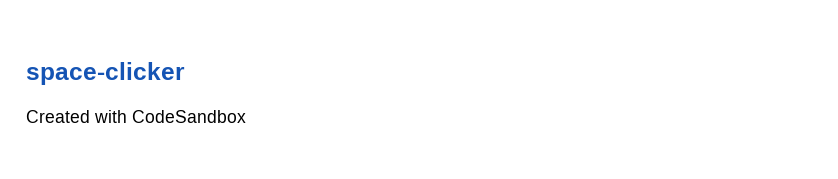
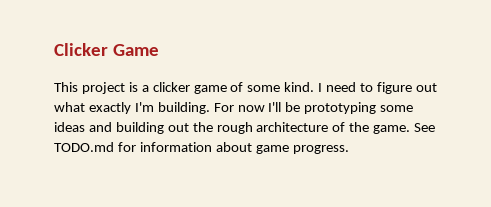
[26,62,185,85] [26,110,246,123] space-clicker // Created with CodeSandbox -> [54,43,159,56] [54,82,437,94] [54,102,414,114] [54,122,436,134] [54,142,349,154] Clicker Game // This project is a clicker game of some kind. I need to figure out what exactly I'm building. For now I'll be prototyping some ideas and building out the rough architecture of the game. See TODO.md for information about game progress.

